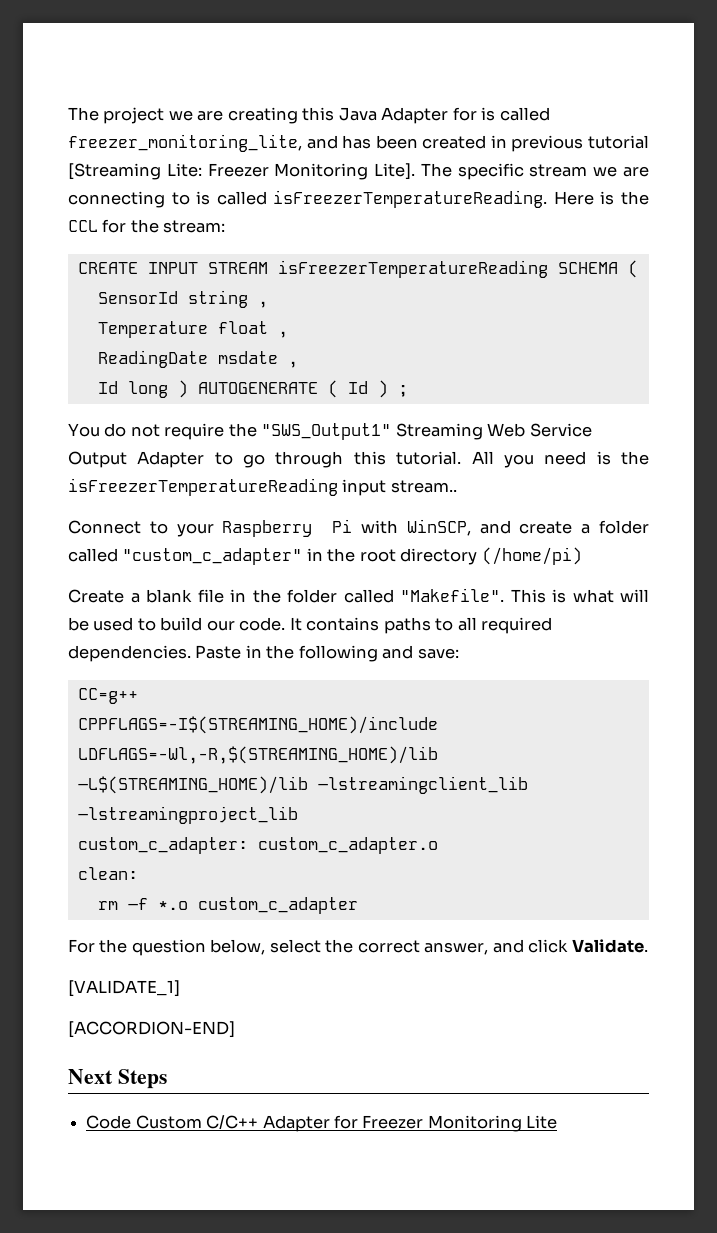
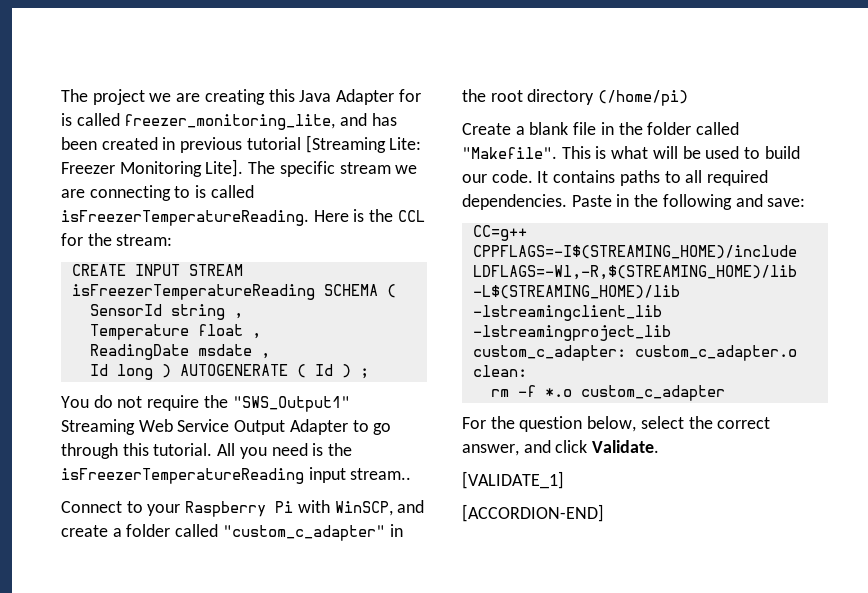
[68,1069,167,1089] [86,1115,558,1132] // Next Steps // Code Custom C/C++ Adapter for Freezer Monitoring Lite -> (604, 513) none

